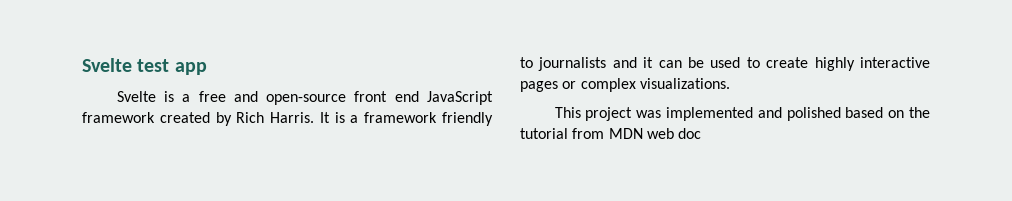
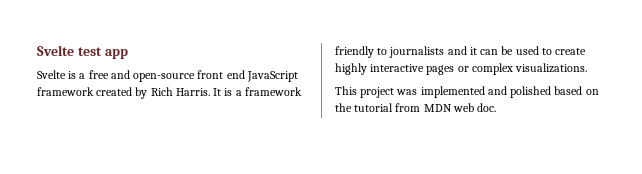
[678,128,702,139] doc -> [477,103,497,112] doc.

